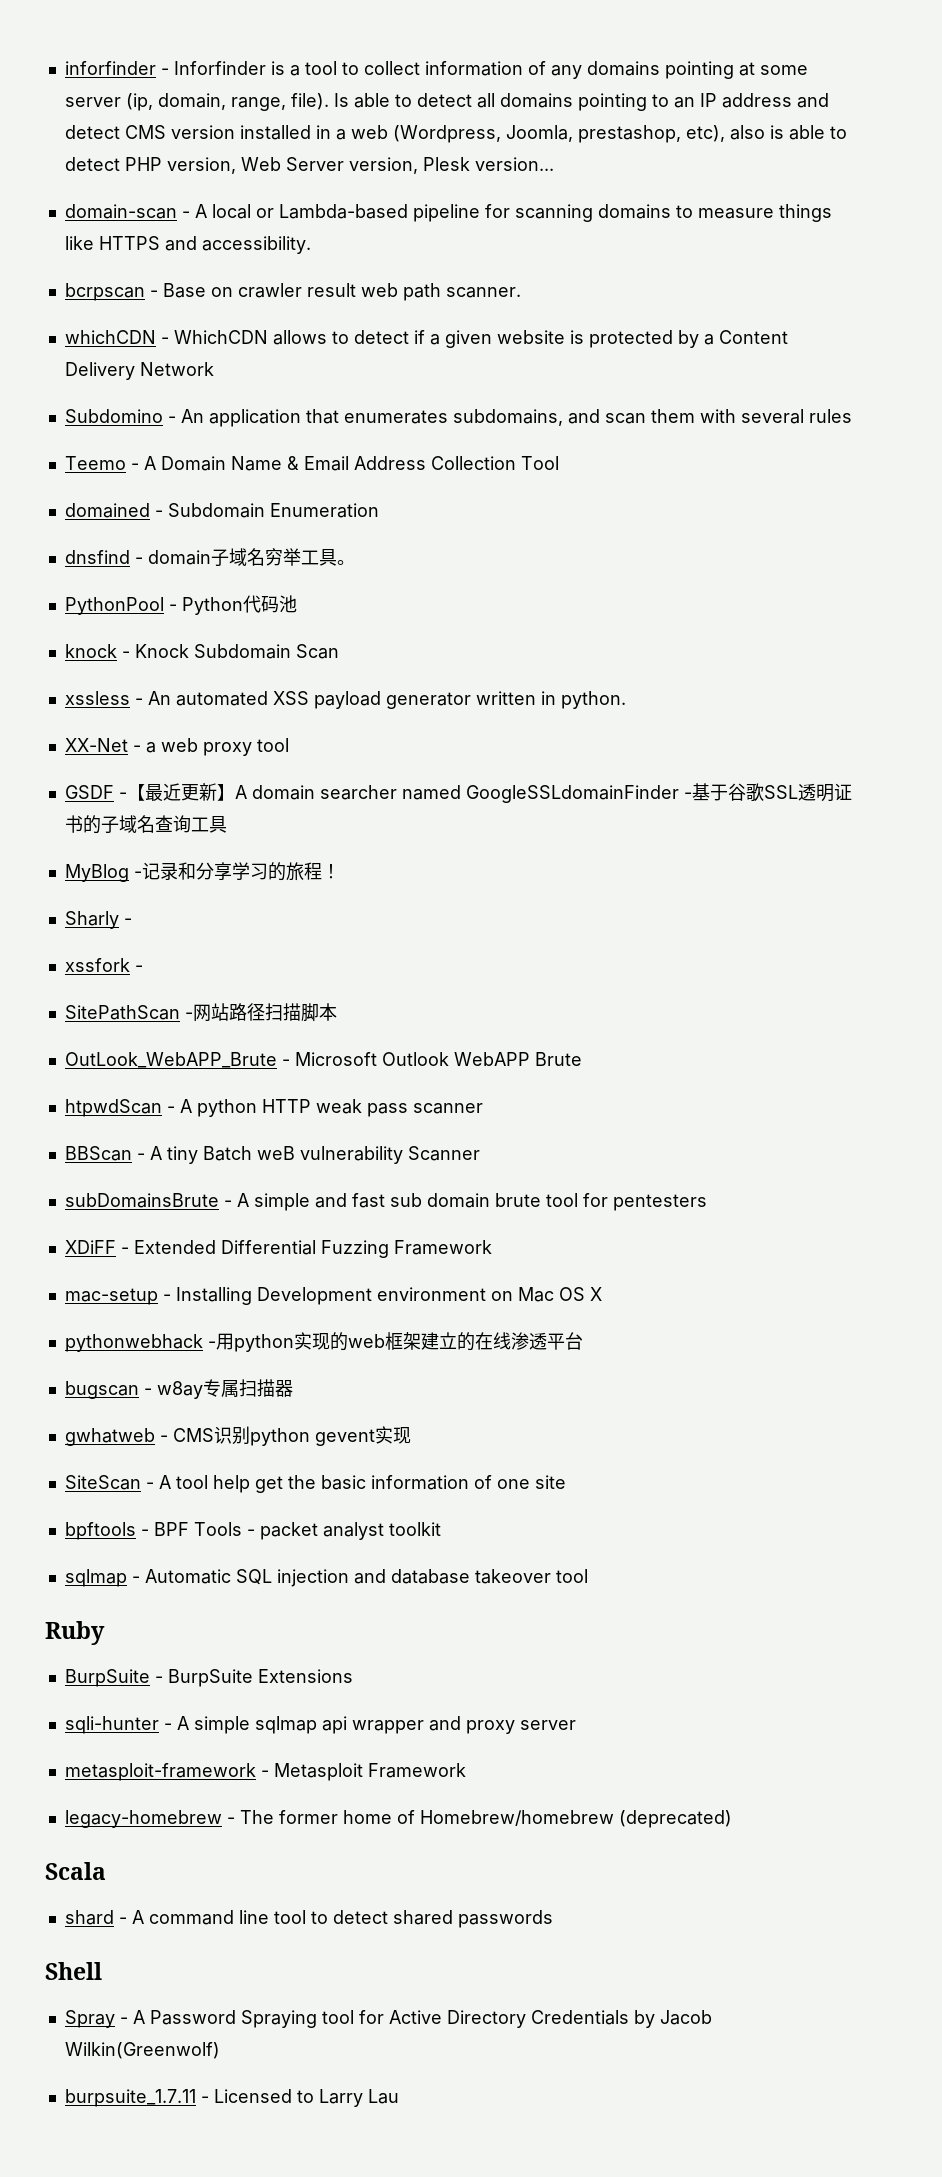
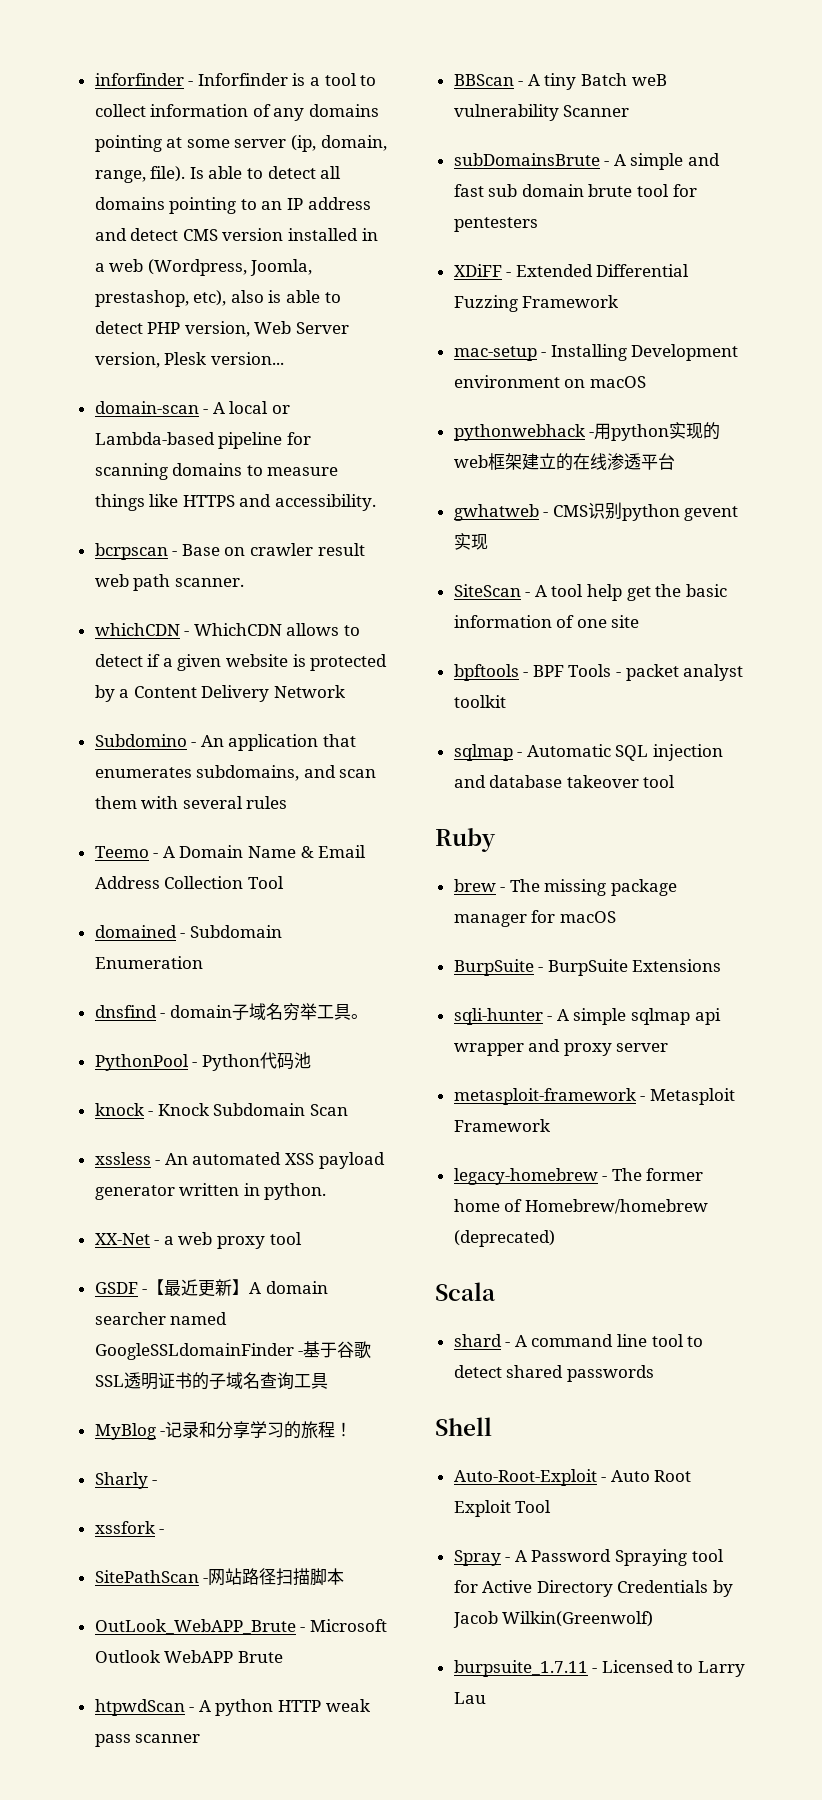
[517,1287,602,1302] Mac OS X -> [589,376,646,388] macOS
[64,1379,293,1399] // bugscan - w8ay专属扫描器 -> (675, 461) none
(105, 1633) none -> [453,879,678,896] [453,910,616,927] // brew - The missing package manager for macOS
(102, 1971) none -> [453,1469,692,1486] [453,1500,552,1517] // Auto-Root-Exploit - Auto Root Exploit Tool

